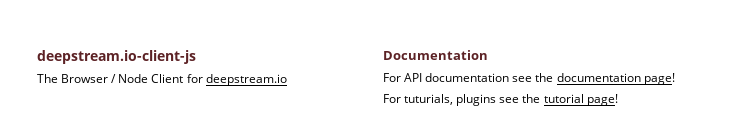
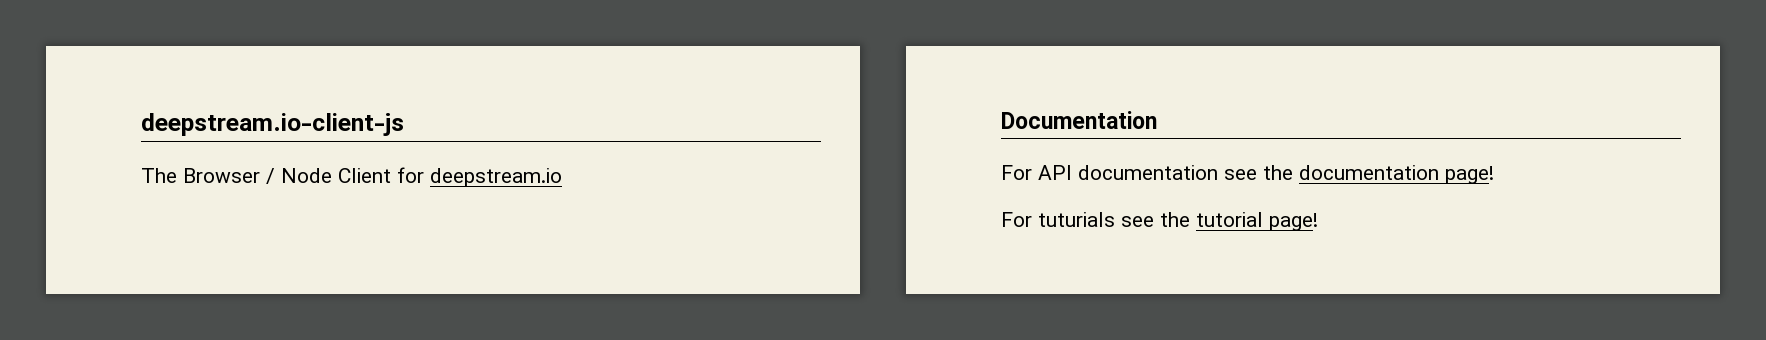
[404,94,497,106] tuturials, plugins -> [1038,212,1115,227] tuturials

